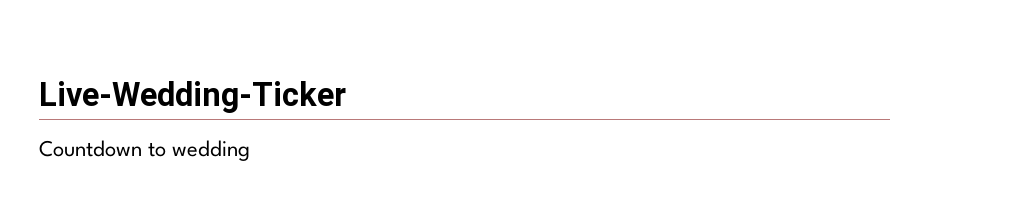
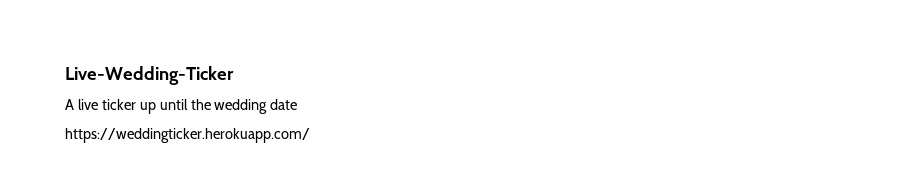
[39,140,251,161] Countdown to wedding -> [65,99,298,114] [65,128,310,143] A live ticker up until the wedding date // https://weddingticker.herokuapp.com/

